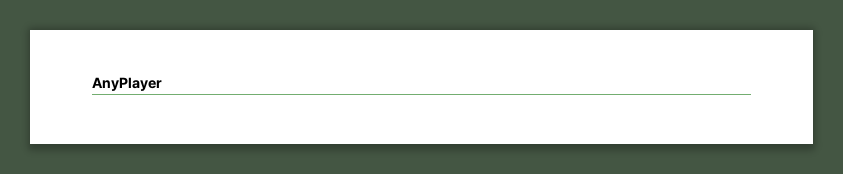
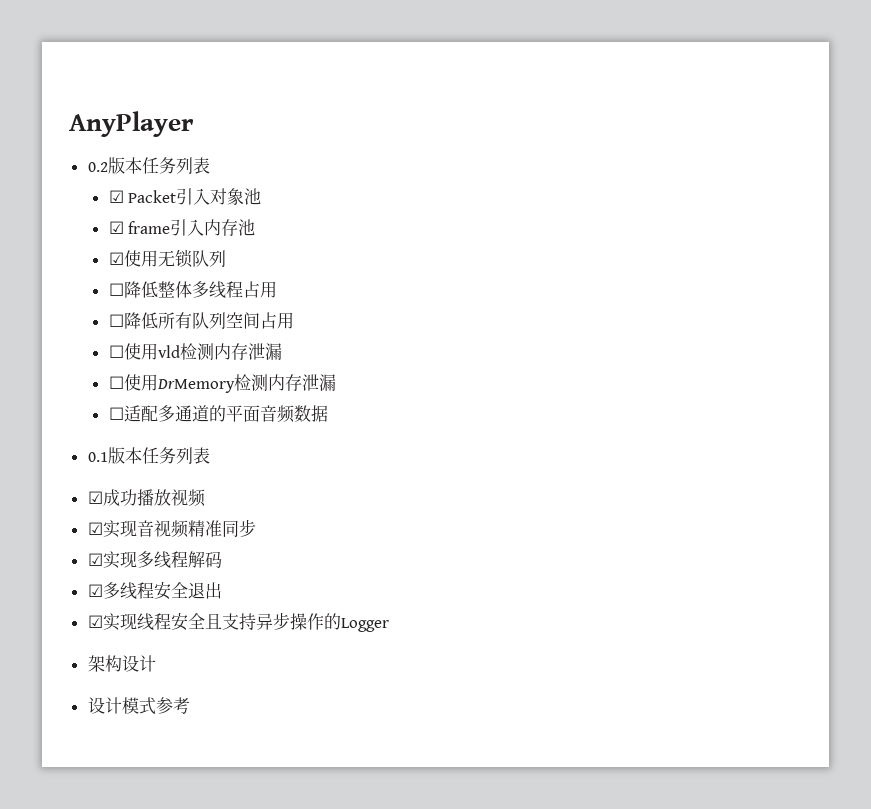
(162, 84) none -> [87,157,210,174] [108,188,262,205] [108,219,256,236] [108,249,226,268] [108,281,277,299] [108,312,294,329] [108,343,282,360] [108,374,336,393] [108,405,328,423] [87,447,210,464] [87,489,206,507] [87,519,256,538] [87,551,222,569] [87,582,222,600] [87,612,389,632] [87,655,156,672] [87,697,190,715] // 0.2版本任务列表 // ☑ Packet引入对象池 // ☑ frame引入内存池 // ☑使用无锁队列 // ☐降低整体多线程占用 // ☐降低所有队列空间占用 // ☐使用vld检测内存泄漏 // ☐使用DrMemory检测内存泄漏 // ☐适配多通道的平面音频数据 // 0.1版本任务列表 // ☑成功播放视频 // ☑实现音视频精准同步 // ☑实现多线程解码 // ☑多线程安全退出 // ☑实现线程安全且支持异步操作的Logger // 架构设计 // 设计模式参考

